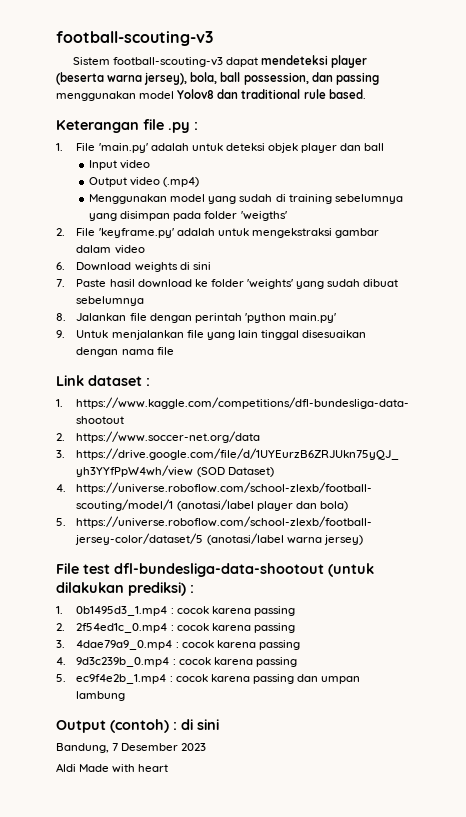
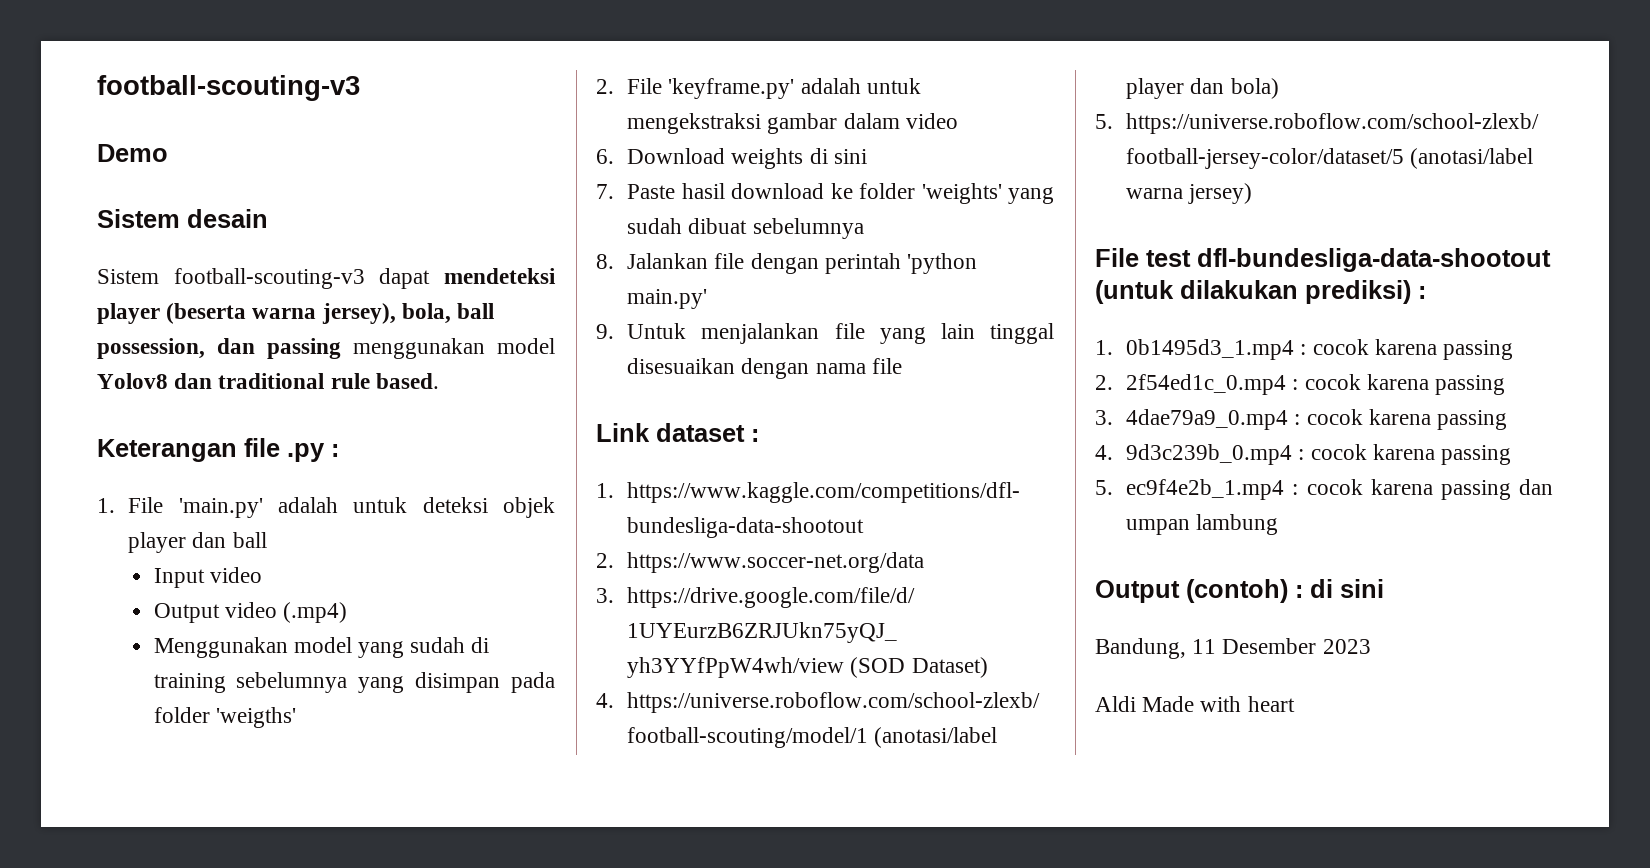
[56,31,213,46] football-scouting-v3 -> [97,75,360,101] [97,144,168,162] [97,209,268,228] football-scouting-v3 // Demo // Sistem desain
[112,743,119,751] 7 -> [1192,639,1217,654] 11

